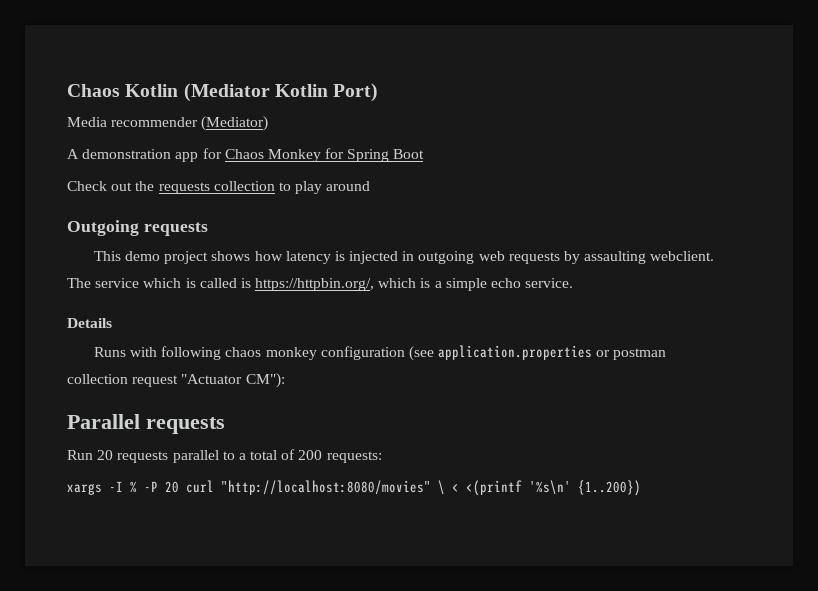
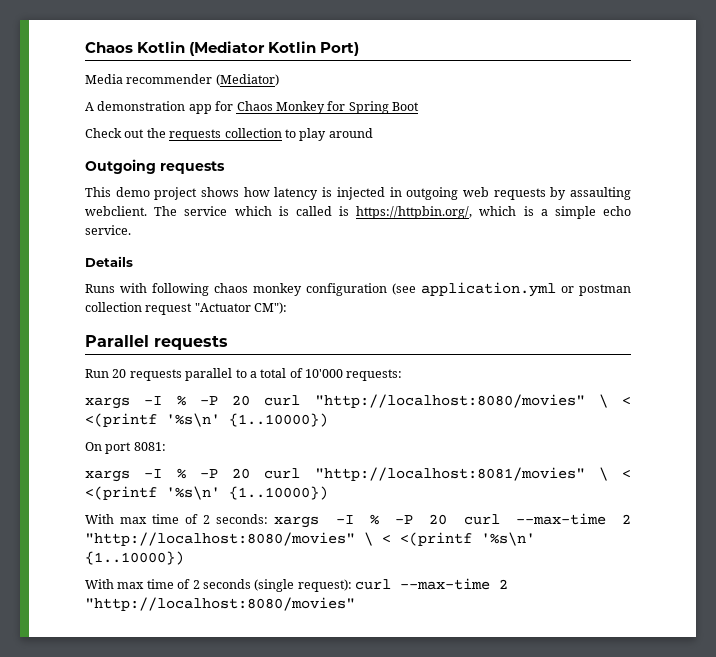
[438,345,593,360] application.properties -> [421,282,556,297] application.yml
[298,450,323,460] 200 -> [305,369,343,378] 10'000
[578,480,641,496] {1..200}) -> [229,413,328,427] [85,442,166,454] [85,467,631,482] [85,486,328,500] [85,513,631,528] [85,532,535,546] [85,551,184,565] [85,578,508,592] [85,597,355,611] {1..10000}) // On port 8081: // xargs -I % -P 20 curl "http://localhost:8081/movies" \ < <(printf '%s\n' {1..10000}) // With max time of 2 seconds: xargs -I % -P 20 curl --max-time 2 "http://localhost:8080/movies" \ < <(printf '%s\n' {1..10000}) // With max time of 2 seconds (single request): curl --max-time 2 "http://localhost:8080/movies"

